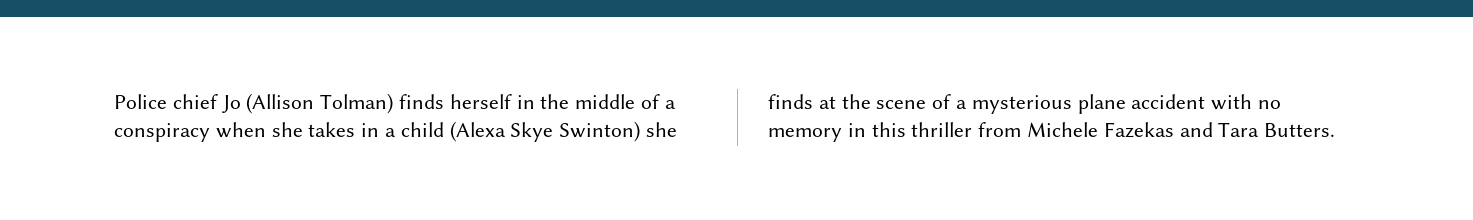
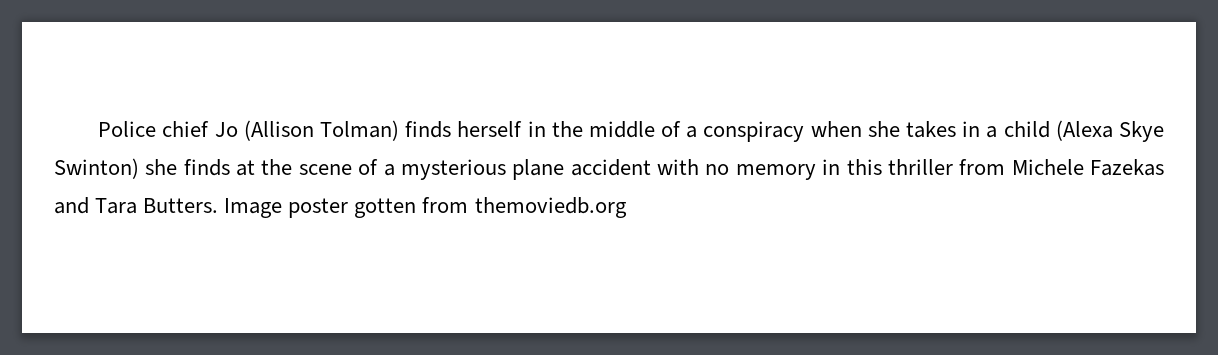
(1336, 130) none -> [224,197,627,218] Image poster gotten from themoviedb.org

